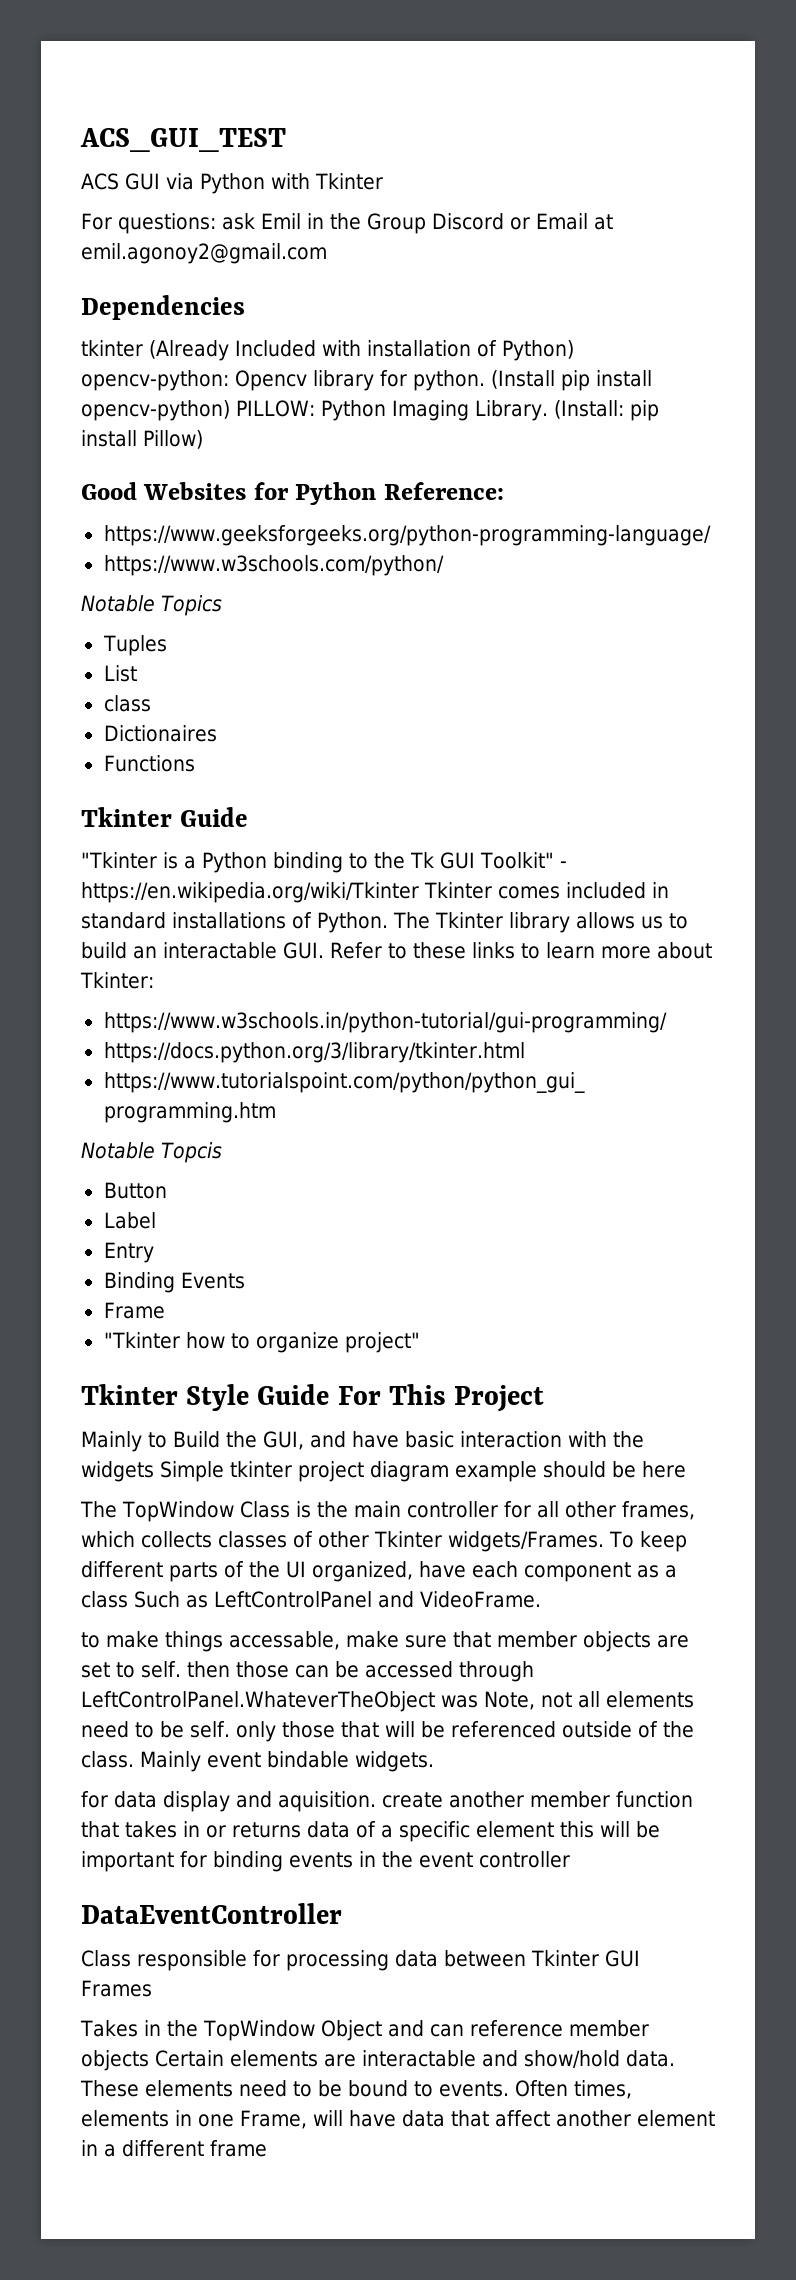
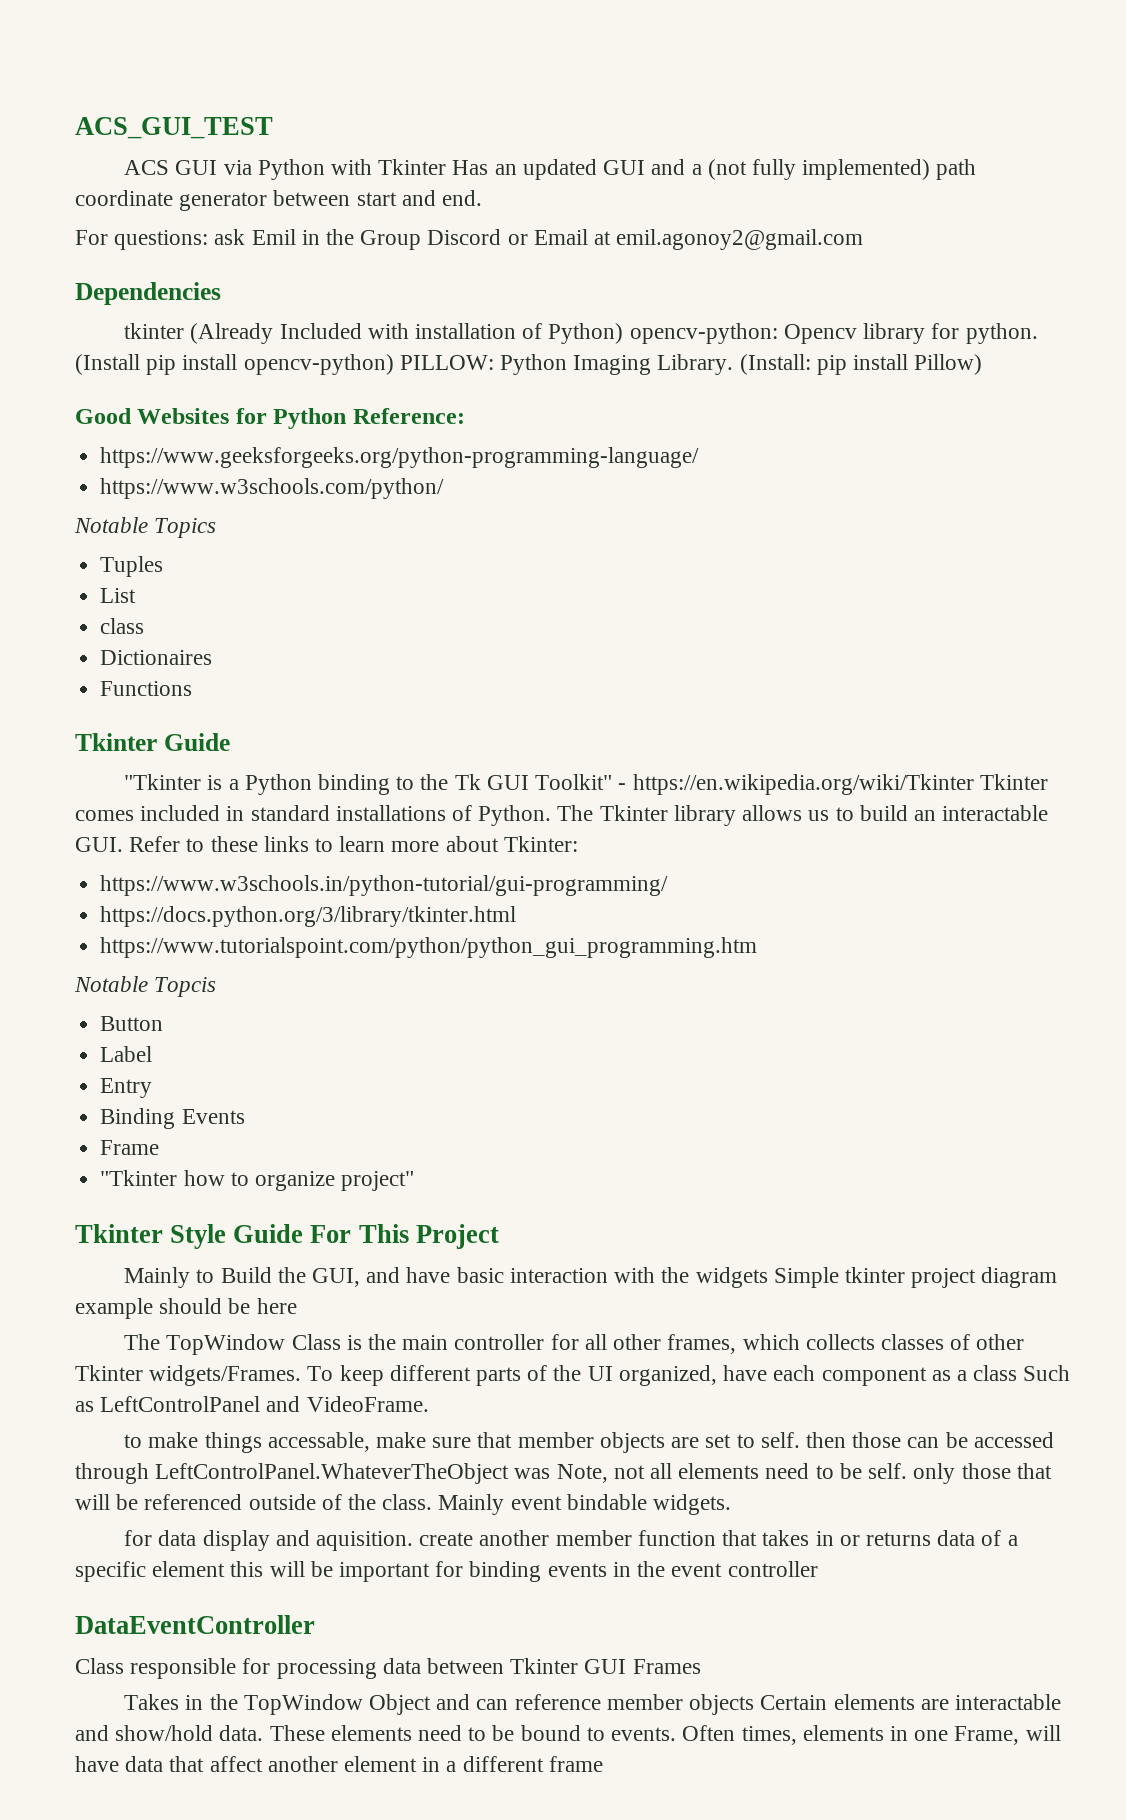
(383, 181) none -> [452,159,977,180] [75,190,483,211] Has an updated GUI and a (not fully implemented) path coordinate generator between start and end.

